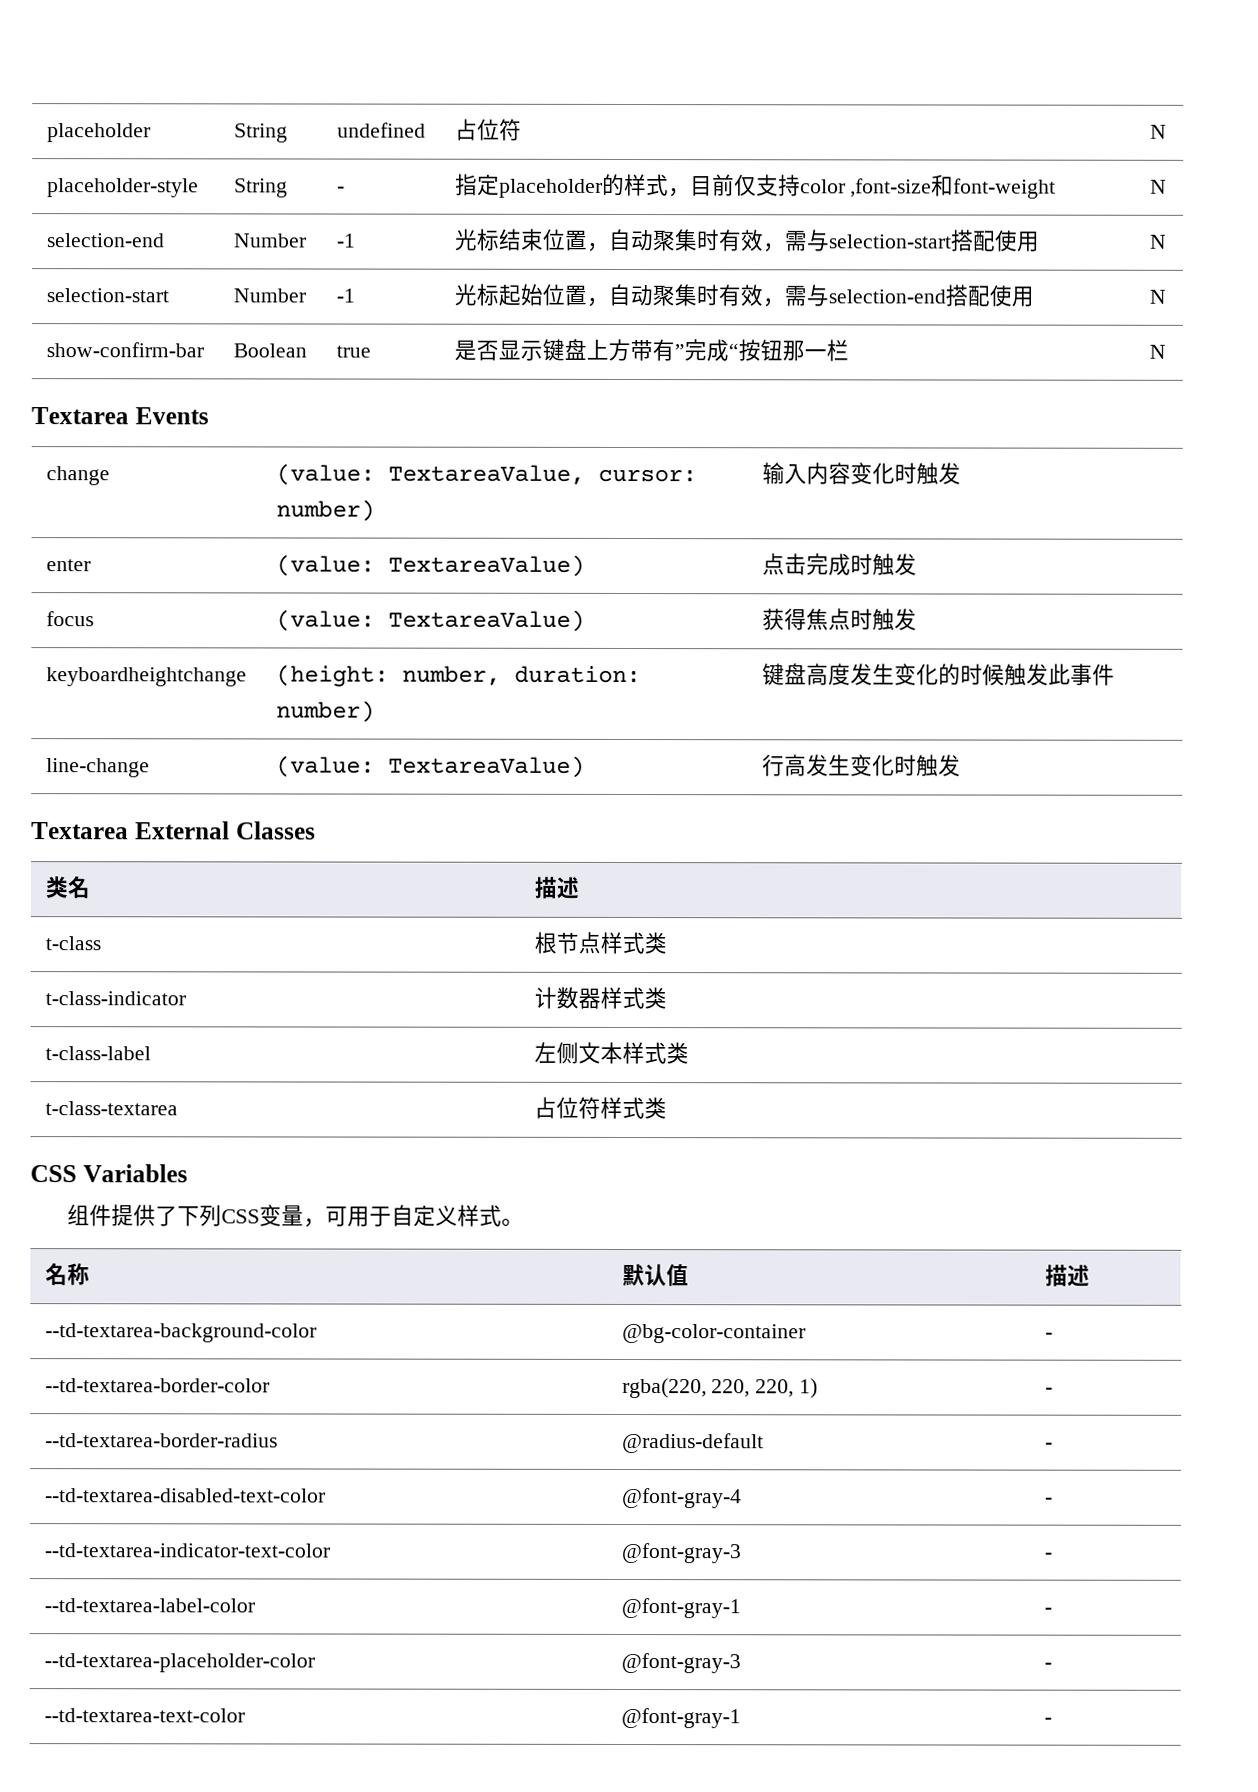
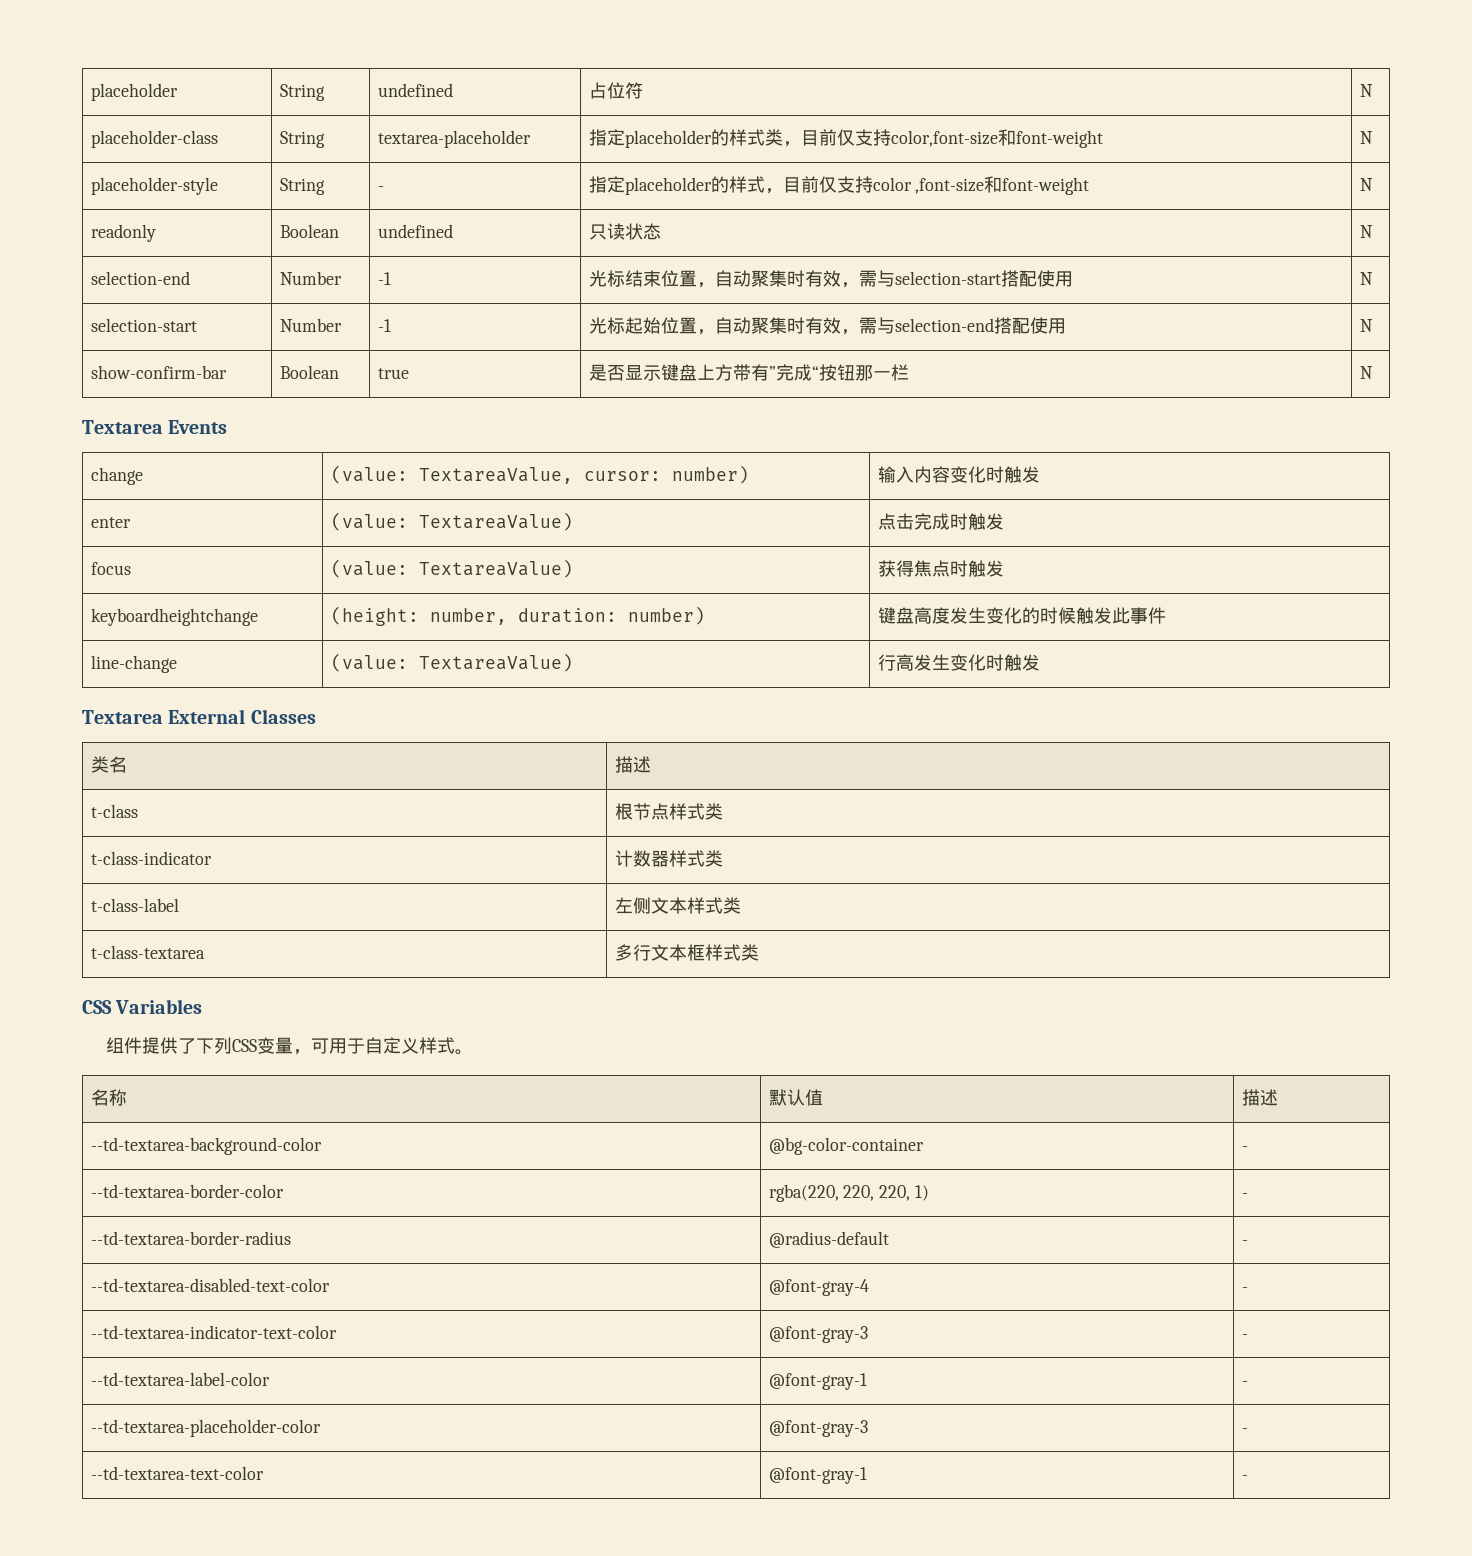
(1167, 131) none -> [90,130,218,148] [279,131,325,148] [377,130,531,148] [588,129,1103,148] [1359,131,1373,144] // placeholder-class | String | textarea-placeholder | 指定placeholder的样式类，目前仅支持color,font-size和font-weight | N
(1167, 186) none -> [90,224,156,242] [279,224,339,238] [377,224,453,238] [588,223,661,240] [1359,225,1373,238] // readonly | Boolean | undefined | 只读状态 | N
[533,1096,601,1119] 占位符 -> [614,944,705,961] 多行文本框

